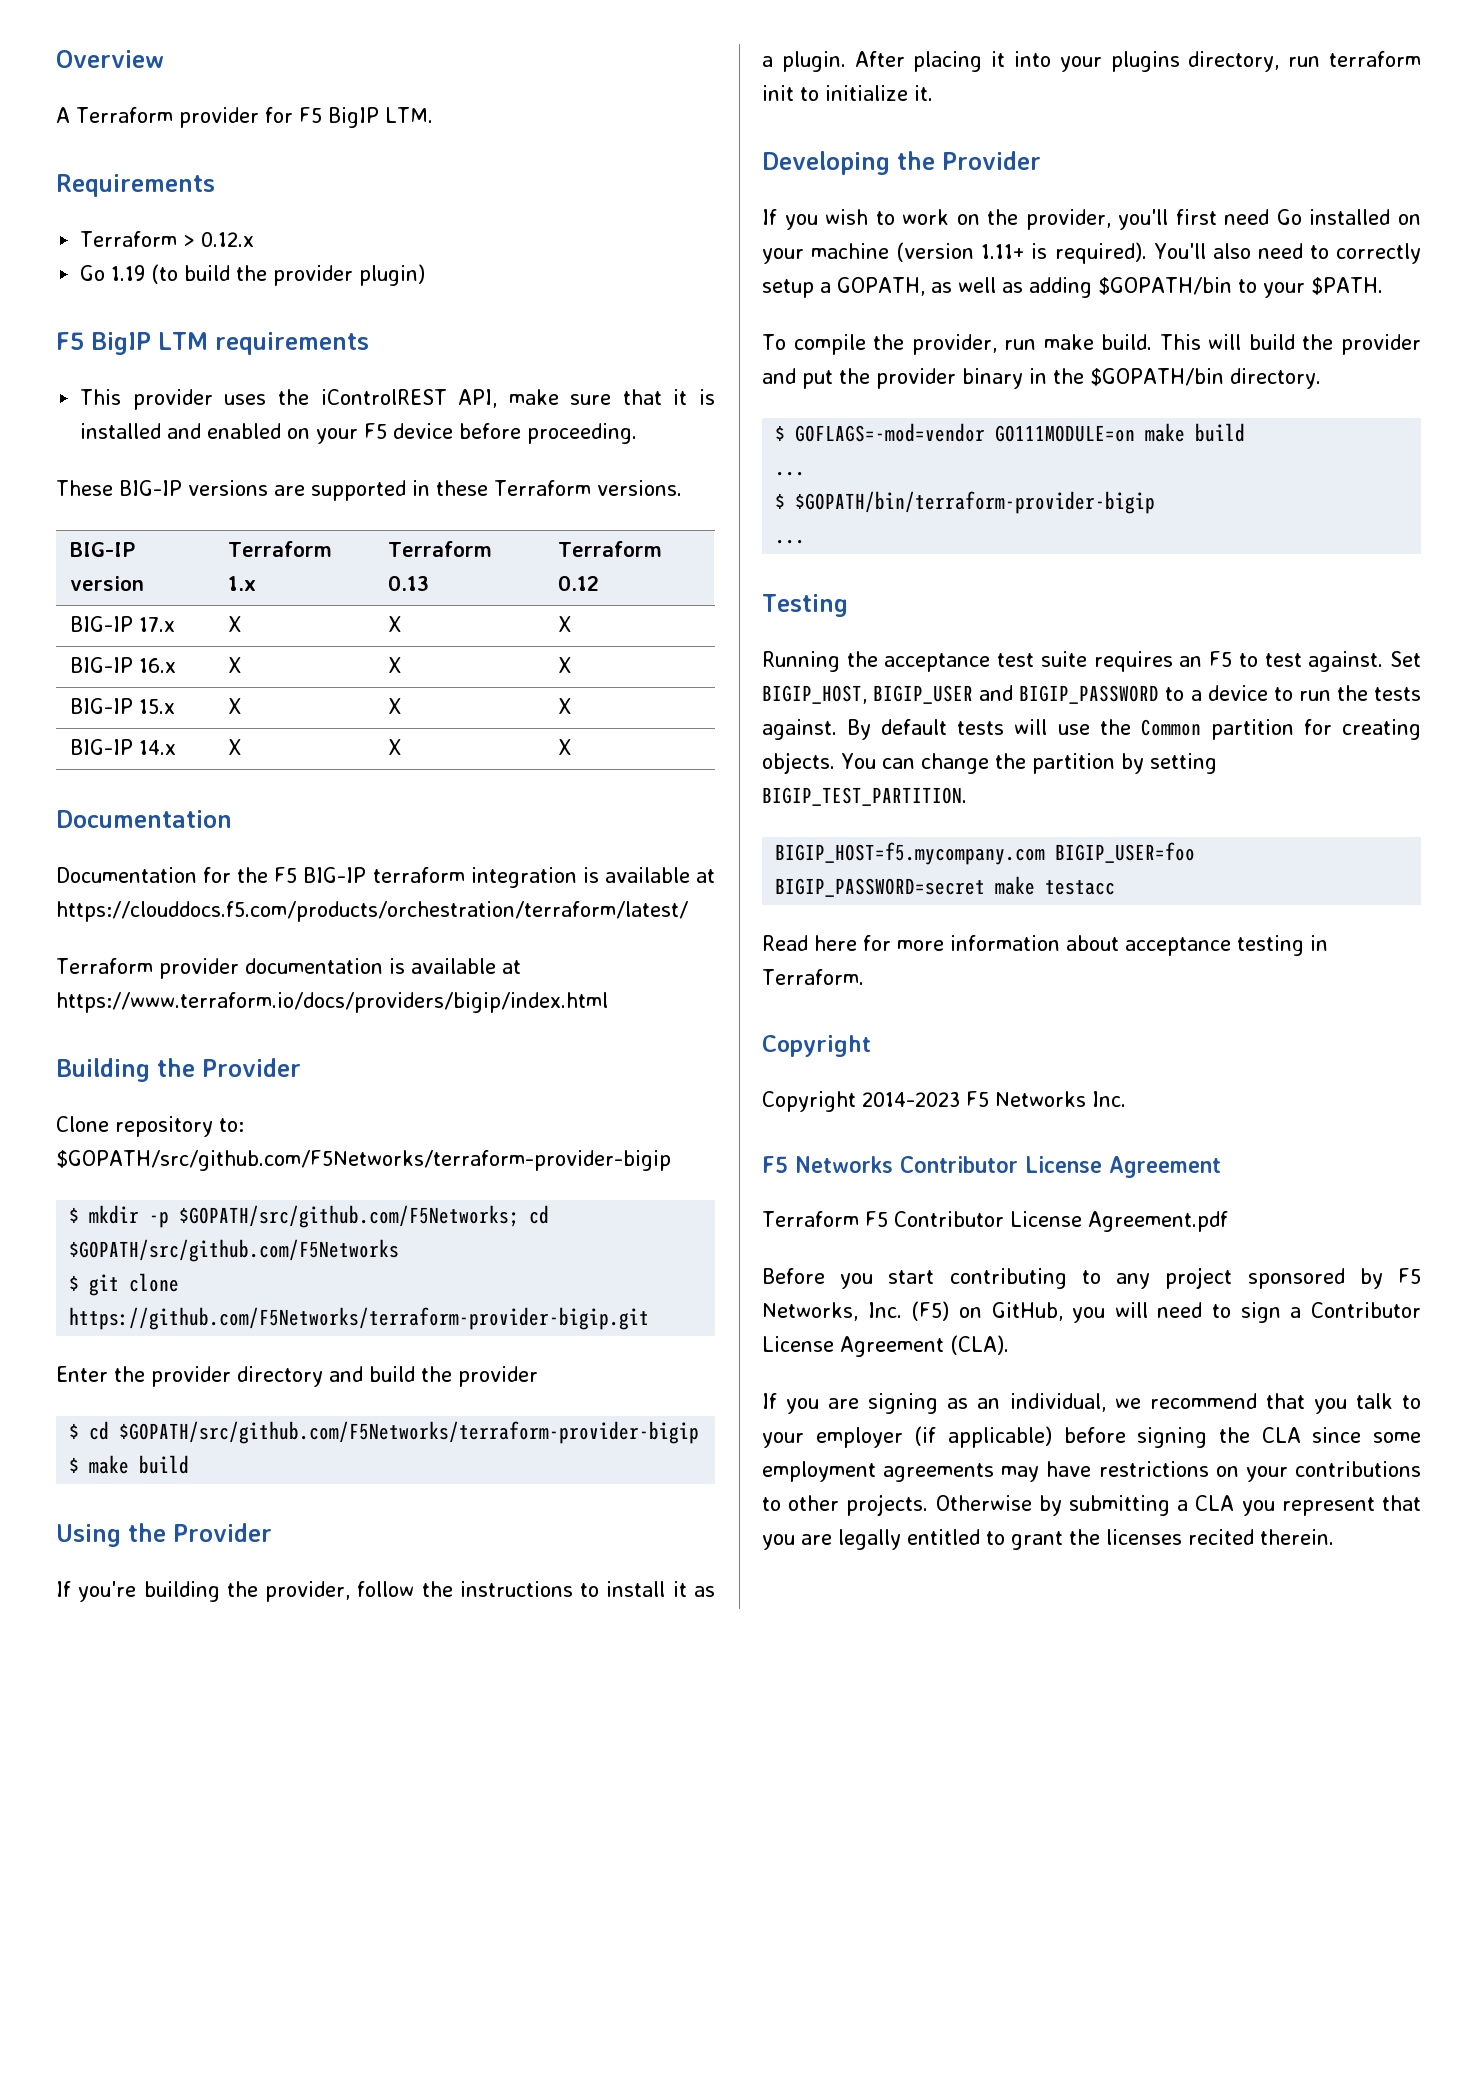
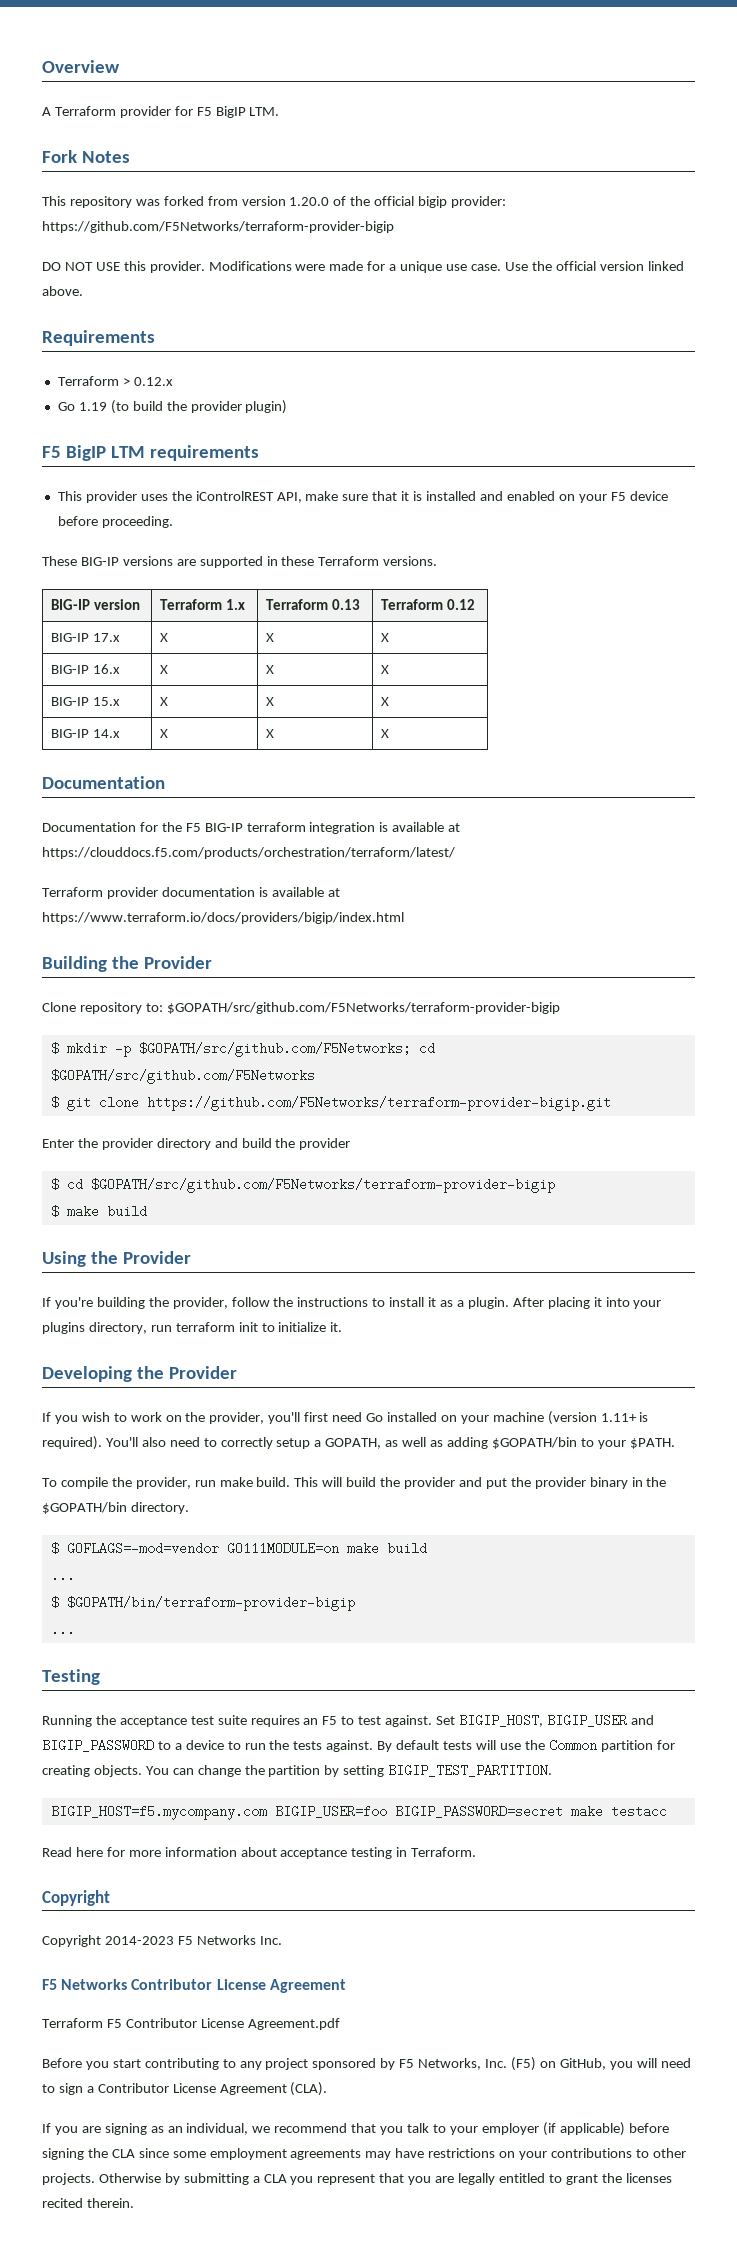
(433, 115) none -> [42,150,130,163] [42,196,507,208] [42,221,394,233] [42,261,684,273] [42,286,83,296] // Fork Notes // This repository was forked from version 1.20.0 of the official bigip provider: https://github.com/F5Networks/terraform-provider-bigip // DO NOT USE this provider. Modifications were made for a unique use case. Use the official version linked above.

